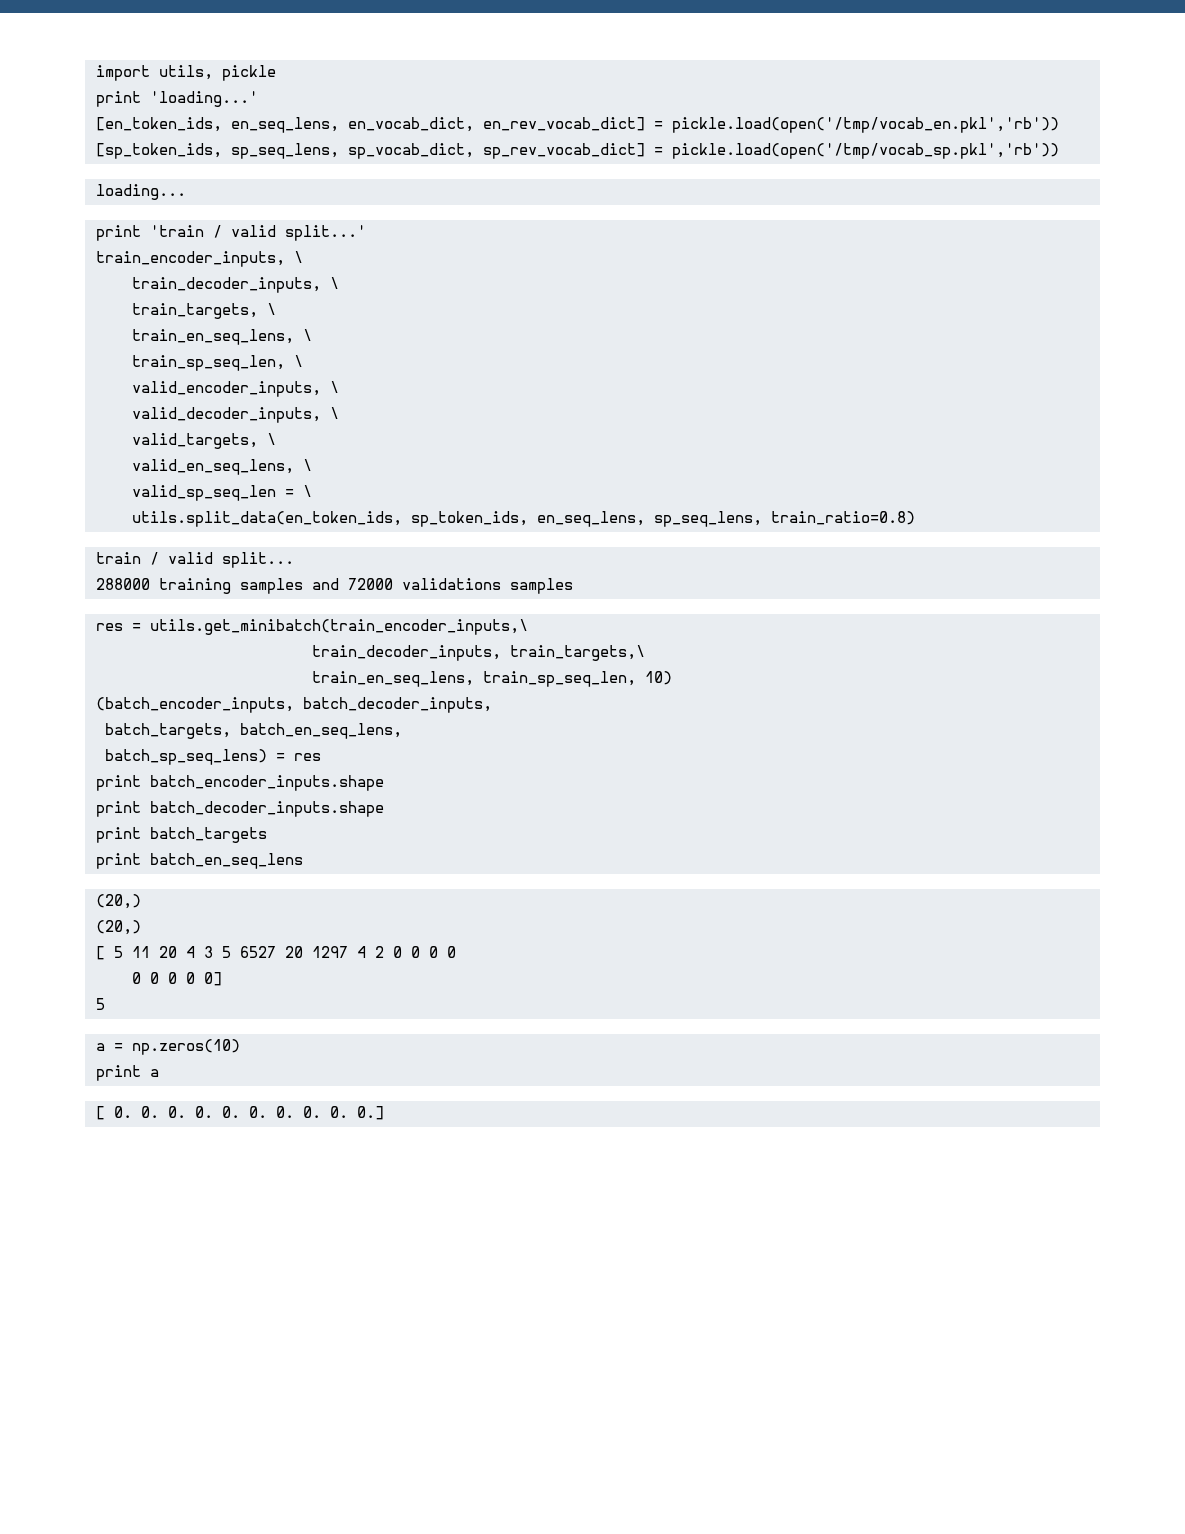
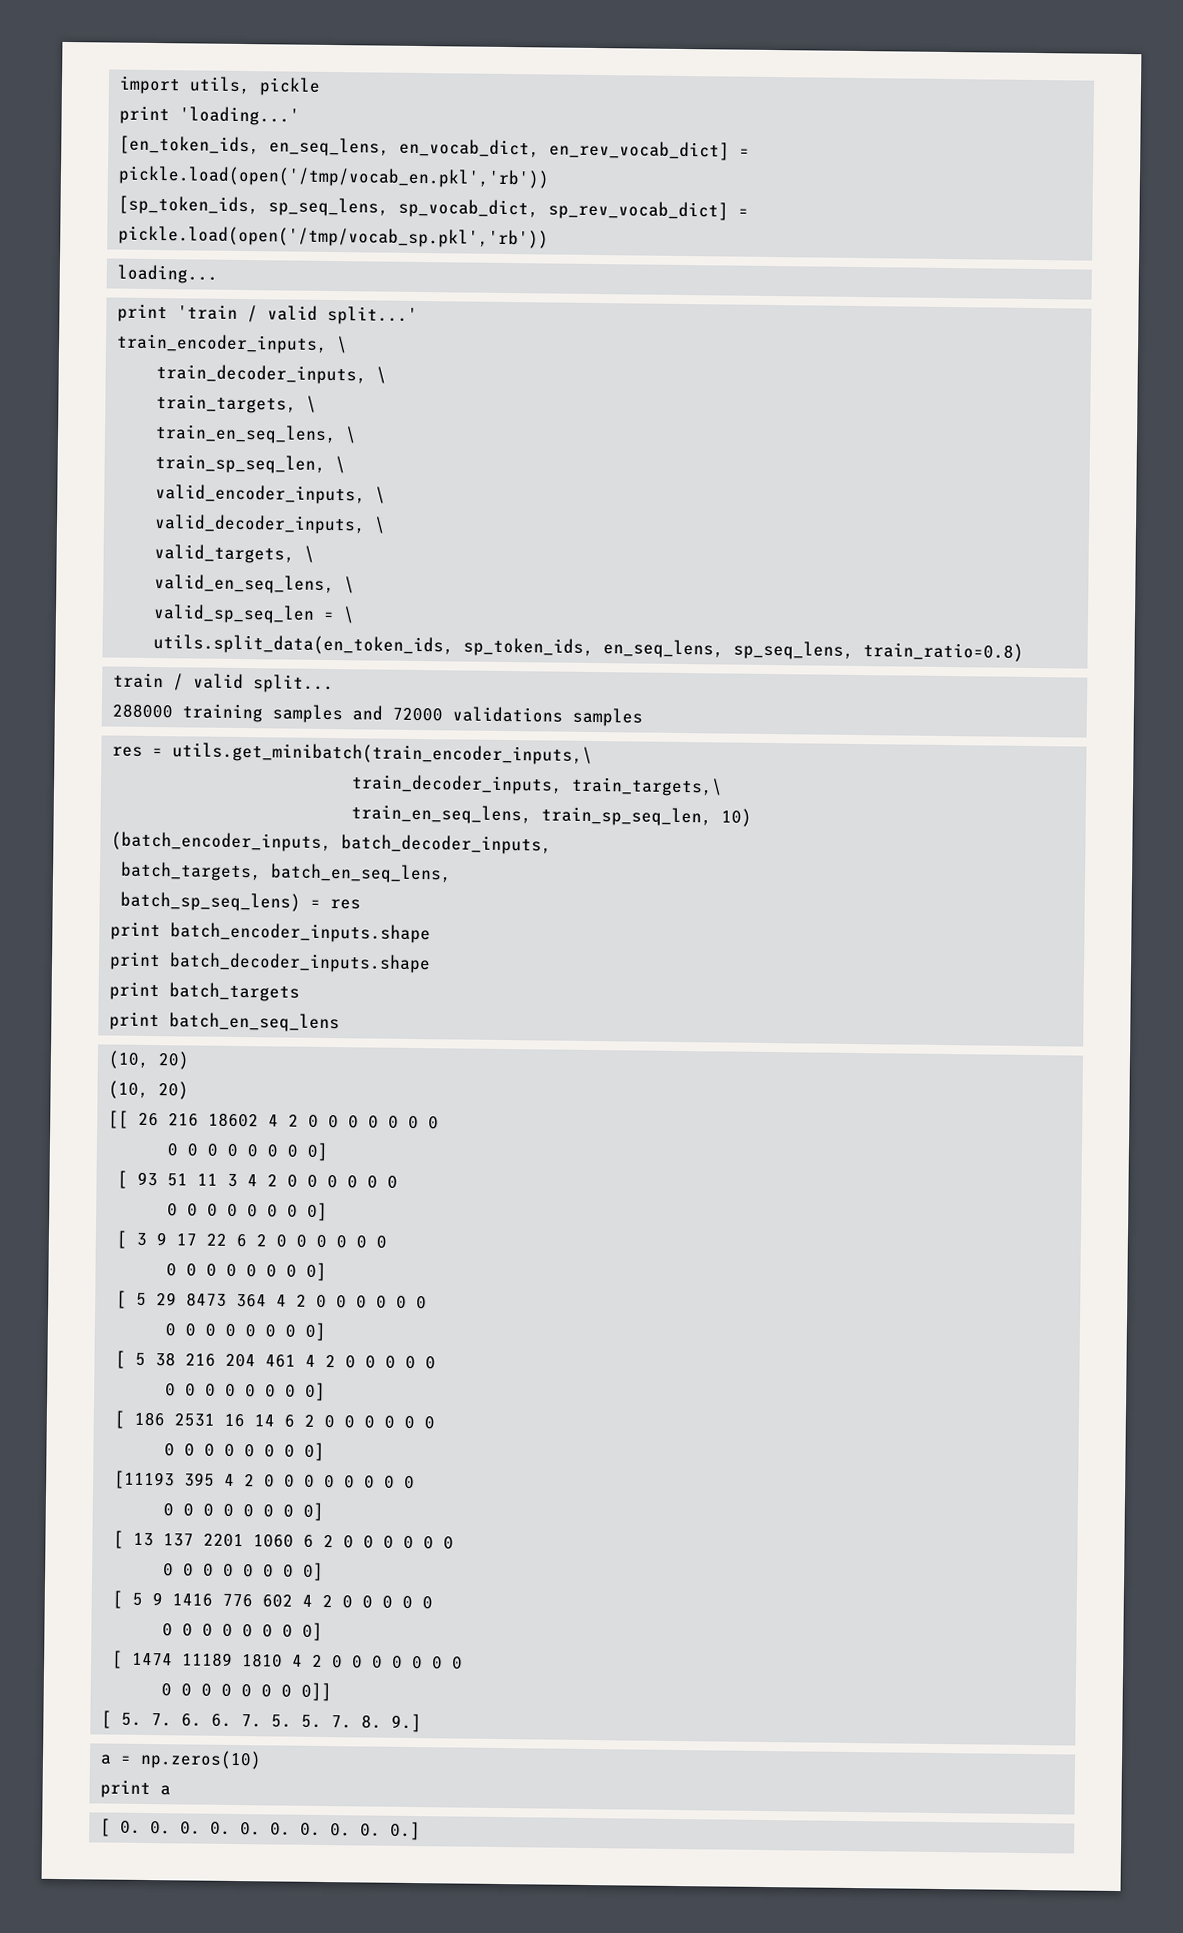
[95,894,141,909] [95,920,141,935] [95,946,456,960] [131,972,222,986] [95,998,105,1010] (20,) // (20,) // [ 5 11 20 4 3 5 6527 20 1297 4 2 0 0 0 0 // 0 0 0 0 0] // 5 -> [107,1050,190,1070] [107,1080,189,1100] [107,1110,439,1130] [166,1142,328,1162] [116,1170,398,1189] [166,1202,328,1222] [115,1230,387,1249] [165,1262,327,1282] [115,1290,427,1310] [164,1322,326,1342] [114,1350,436,1370] [164,1382,326,1402] [113,1410,435,1430] [163,1442,325,1462] [113,1470,415,1490] [162,1502,324,1521] [112,1530,454,1550] [162,1562,324,1581] [111,1590,433,1610] [161,1622,323,1641] [111,1650,463,1670] [160,1682,332,1702] [100,1710,422,1733] (10, 20) // (10, 20) // [[ 26 216 18602 4 2 0 0 0 0 0 0 0 // 0 0 0 0 0 0 0 0] // [ 93 51 11 3 4 2 0 0 0 0 0 0 // 0 0 0 0 0 0 0 0] // [ 3 9 17 22 6 2 0 0 0 0 0 0 // 0 0 0 0 0 0 0 0] // [ 5 29 8473 364 4 2 0 0 0 0 0 0 // 0 0 0 0 0 0 0 0] // [ 5 38 216 204 461 4 2 0 0 0 0 0 // 0 0 0 0 0 0 0 0] // [ 186 2531 16 14 6 2 0 0 0 0 0 0 // 0 0 0 0 0 0 0 0] // [11193 395 4 2 0 0 0 0 0 0 0 0 // 0 0 0 0 0 0 0 0] // [ 13 137 2201 1060 6 2 0 0 0 0 0 0 // 0 0 0 0 0 0 0 0] // [ 5 9 1416 776 602 4 2 0 0 0 0 0 // 0 0 0 0 0 0 0 0] // [ 1474 11189 1810 4 2 0 0 0 0 0 0 0 // 0 0 0 0 0 0 0 0]] // [ 5. 7. 6. 6. 7. 5. 5. 7. 8. 9.]

